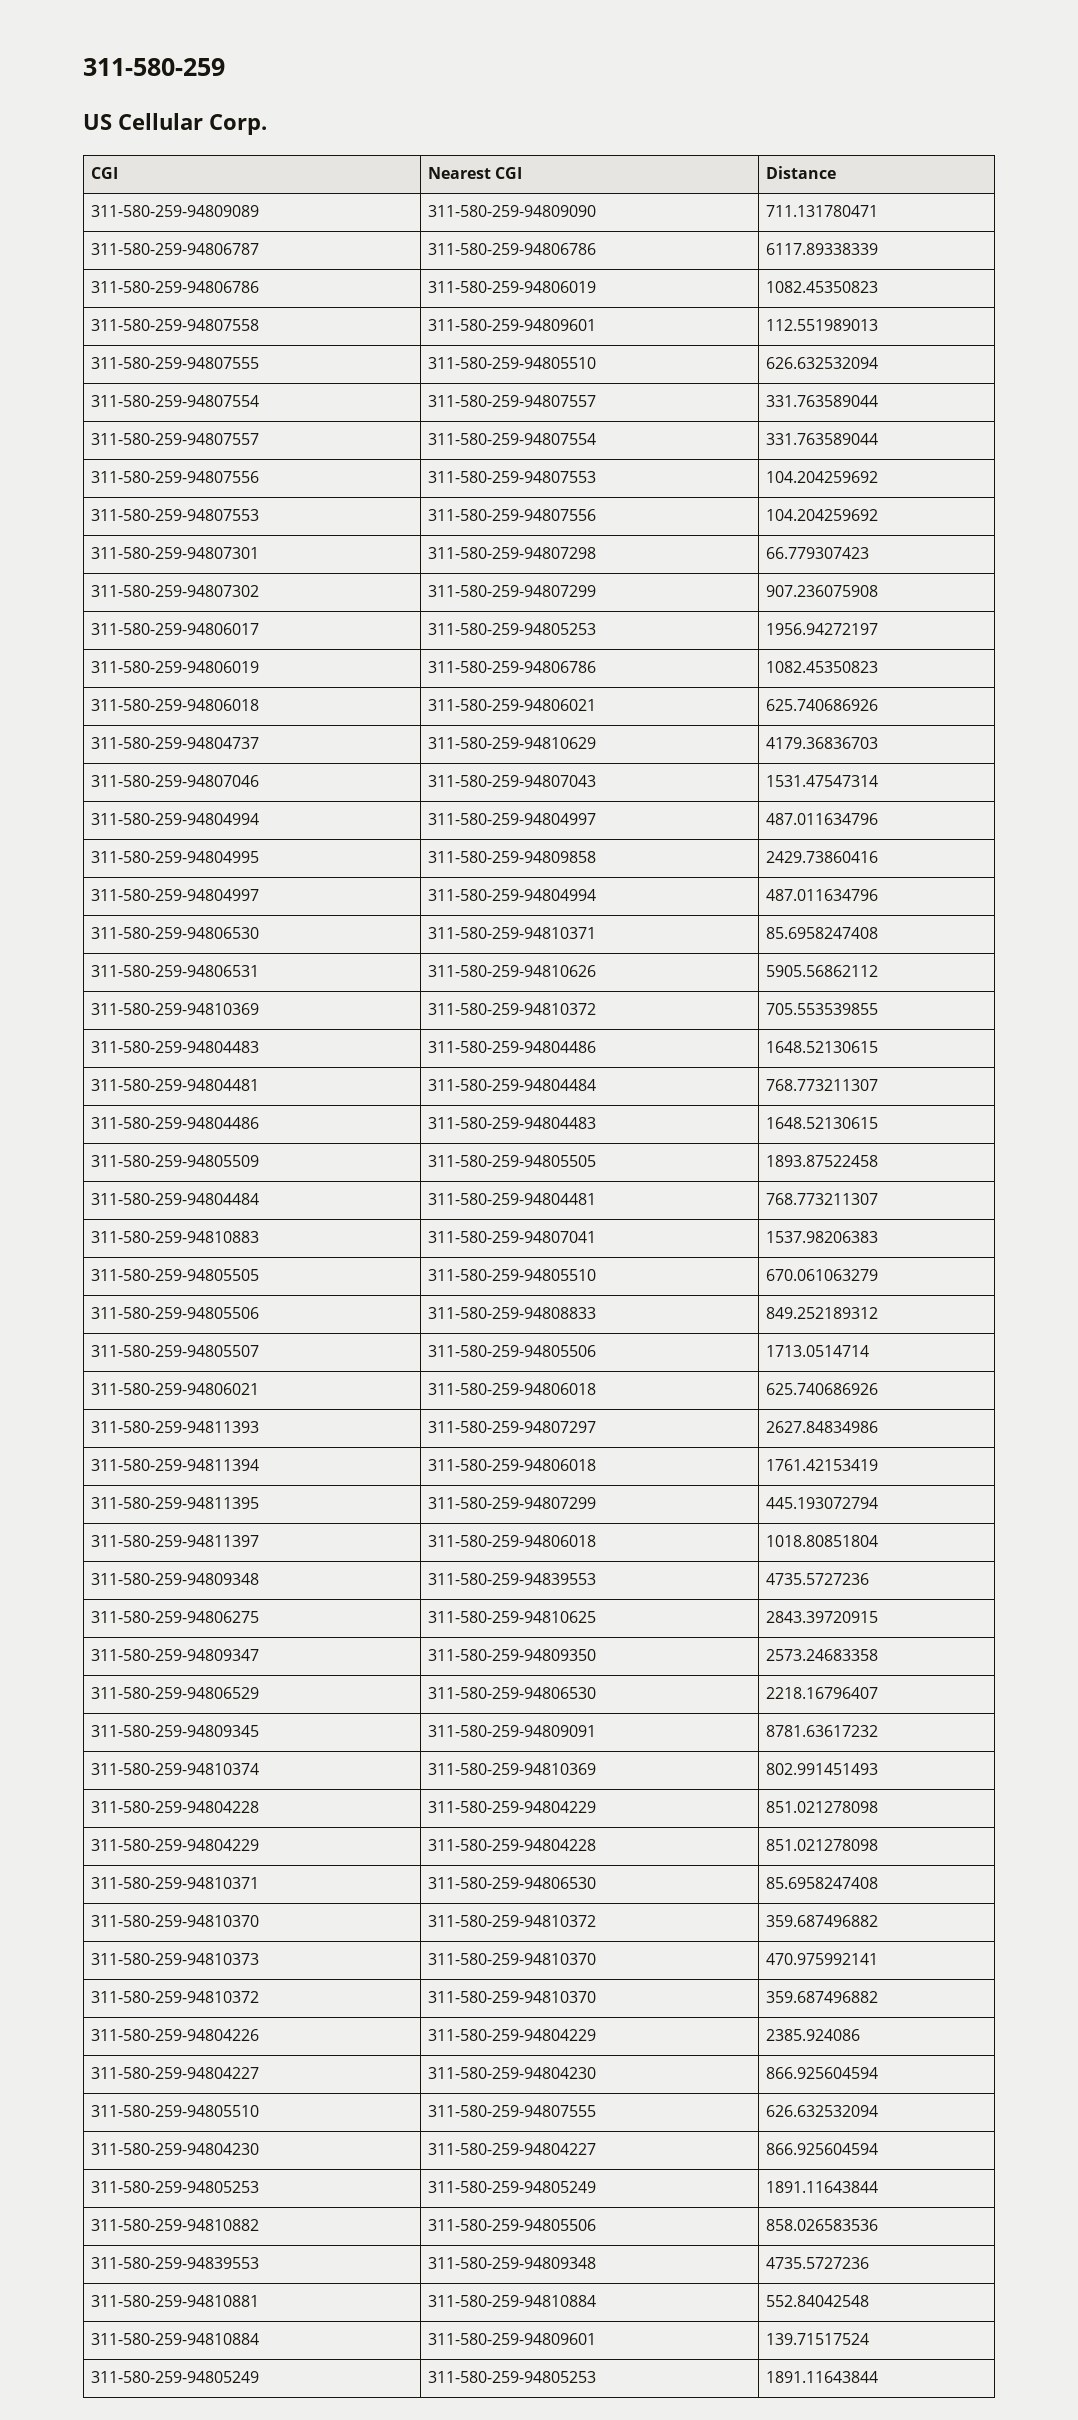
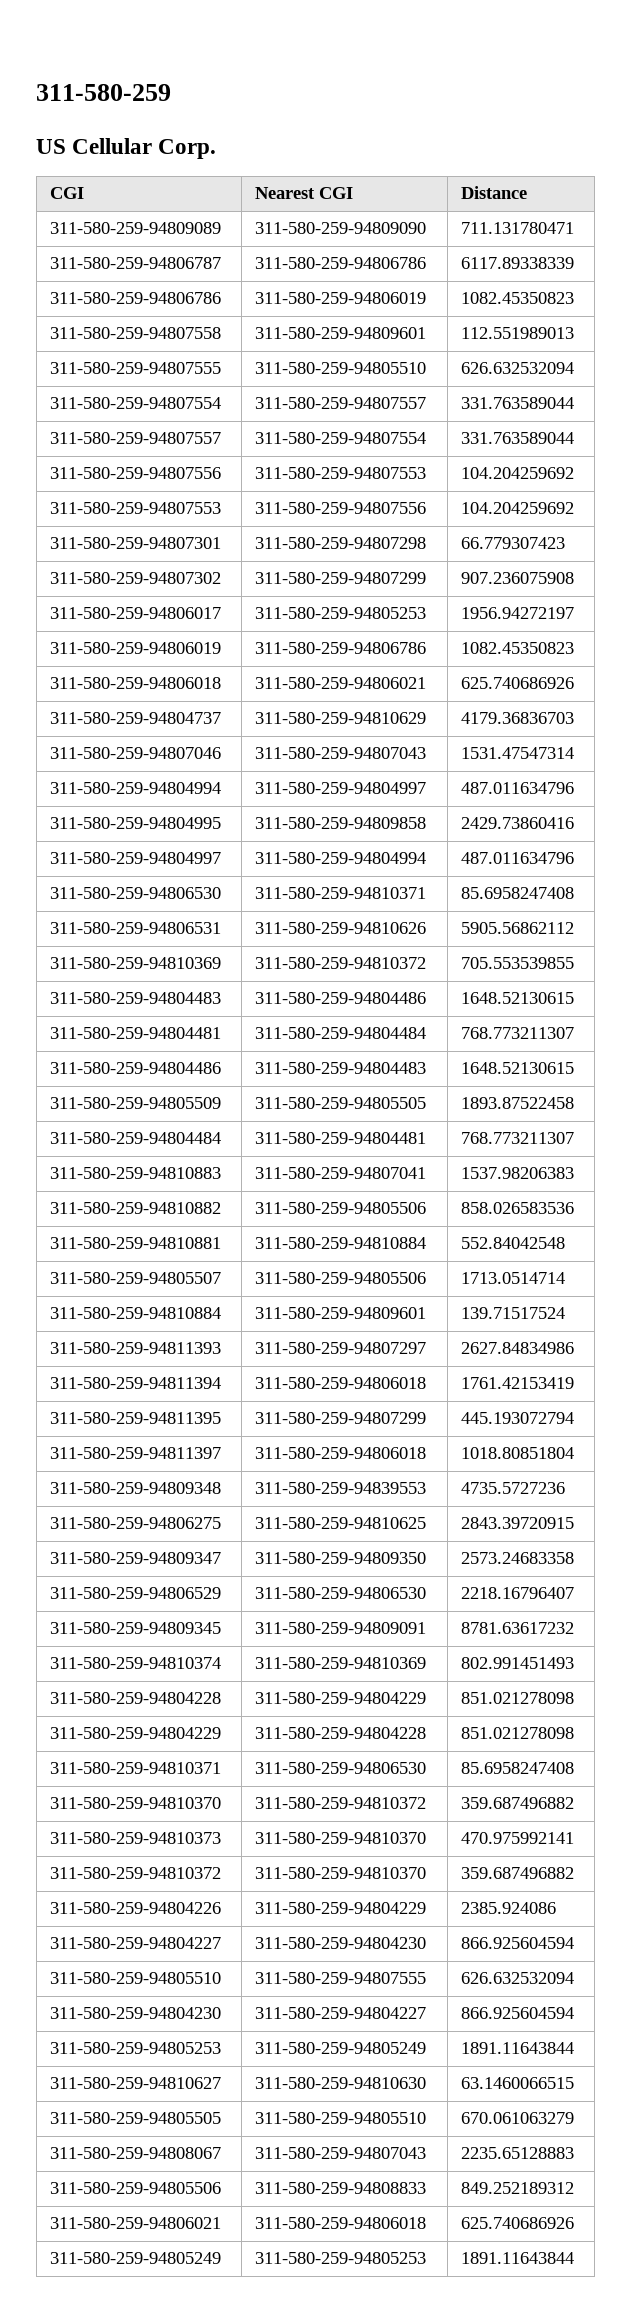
[90,1269,259,1281] [427,1269,596,1281] [765,1269,878,1281] [90,1307,259,1319] [427,1307,596,1319] [765,1307,878,1319] 311-580-259-94805505 | 311-580-259-94805510 | 670.061063279 // 311-580-259-94805506 | 311-580-259-94808833 | 849.252189312 -> [49,1202,221,1214] [254,1202,426,1214] [460,1202,574,1214] [49,1237,221,1249] [254,1237,426,1249] [460,1237,565,1249] 311-580-259-94810882 | 311-580-259-94805506 | 858.026583536 // 311-580-259-94810881 | 311-580-259-94810884 | 552.84042548
[90,1383,259,1395] [427,1383,596,1395] [765,1383,878,1395] 311-580-259-94806021 | 311-580-259-94806018 | 625.740686926 -> [49,1307,221,1319] [254,1307,426,1319] [460,1307,565,1319] 311-580-259-94810884 | 311-580-259-94809601 | 139.71517524
[90,2219,259,2231] [427,2219,596,2231] [765,2219,878,2231] [90,2257,259,2269] [427,2257,596,2269] [765,2257,869,2269] [90,2295,259,2307] [427,2295,596,2307] [765,2295,869,2307] [90,2333,259,2345] [427,2333,596,2345] [765,2333,869,2345] 311-580-259-94810882 | 311-580-259-94805506 | 858.026583536 // 311-580-259-94839553 | 311-580-259-94809348 | 4735.5727236 // 311-580-259-94810881 | 311-580-259-94810884 | 552.84042548 // 311-580-259-94810884 | 311-580-259-94809601 | 139.71517524 -> [49,2077,221,2089] [254,2077,426,2089] [460,2077,574,2089] [49,2112,221,2124] [254,2112,426,2124] [460,2112,574,2124] [49,2147,221,2159] [254,2147,426,2159] [460,2147,574,2159] [49,2182,221,2194] [254,2182,426,2194] [460,2182,574,2194] [49,2217,221,2229] [254,2217,426,2229] [460,2217,574,2229] 311-580-259-94810627 | 311-580-259-94810630 | 63.1460066515 // 311-580-259-94805505 | 311-580-259-94805510 | 670.061063279 // 311-580-259-94808067 | 311-580-259-94807043 | 2235.65128883 // 311-580-259-94805506 | 311-580-259-94808833 | 849.252189312 // 311-580-259-94806021 | 311-580-259-94806018 | 625.740686926

